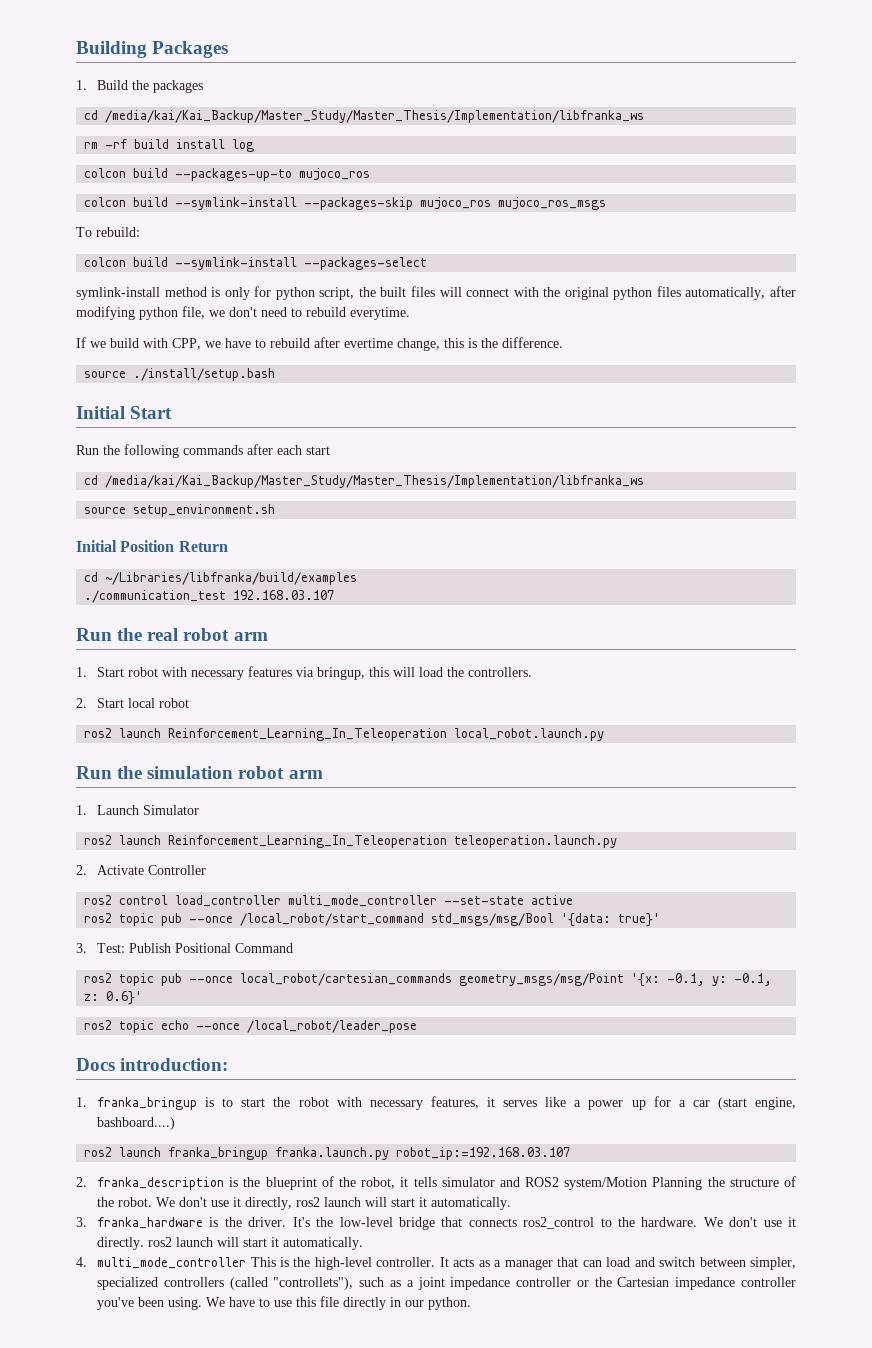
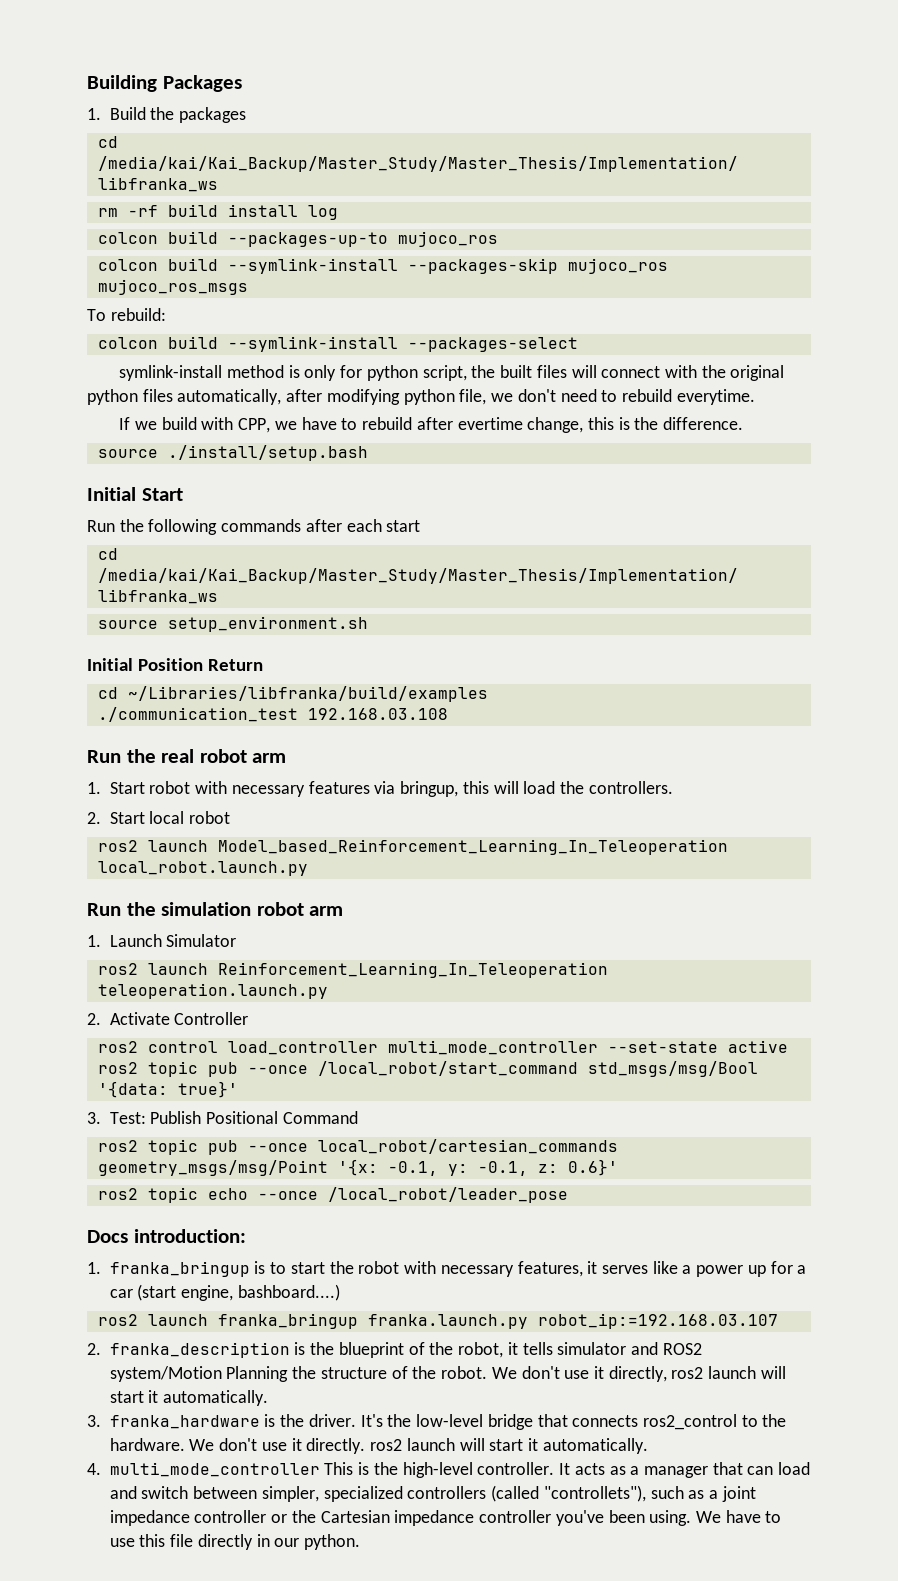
[233,590,335,600] 192.168.03.107 -> [307,708,448,720] 192.168.03.108
[168,728,448,741] Reinforcement_Learning_In_Teleoperation -> [217,839,728,855] Model_based_Reinforcement_Learning_In_Teleoperation

